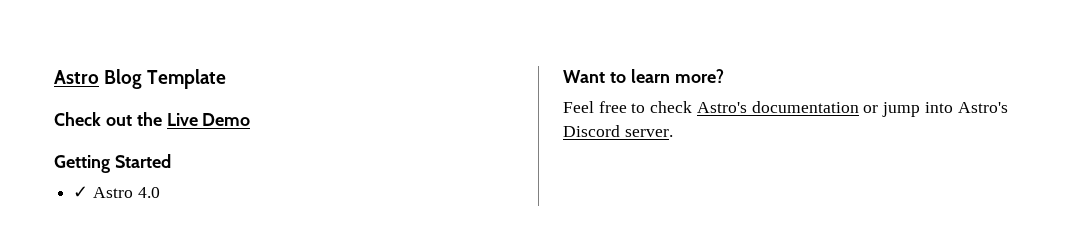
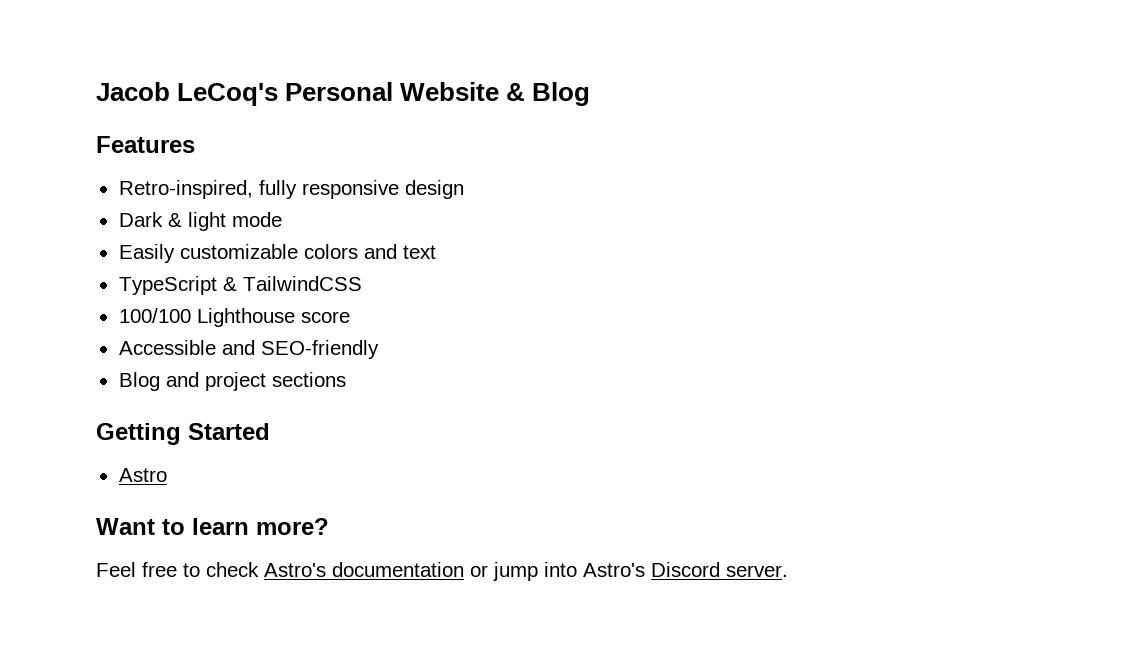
[54,69,227,89] [54,112,251,126] Astro Blog Template // Check out the Live Demo -> [96,82,591,106] [96,136,195,153] [118,180,464,199] [118,212,282,231] [118,244,436,263] [118,276,362,295] [118,308,350,327] [118,340,379,359] [118,372,346,391] Jacob LeCoq's Personal Website & Blog // Features // Retro-inspired, fully responsive design // Dark & light mode // Easily customizable colors and text // TypeScript & TailwindCSS // 100/100 Lighthouse score // Accessible and SEO-friendly // Blog and project sections
[73,186,160,198] ✓ Astro 4.0 -> [118,468,167,482] Astro

